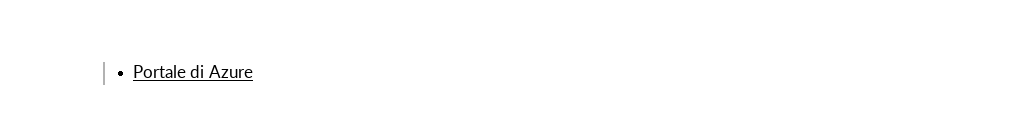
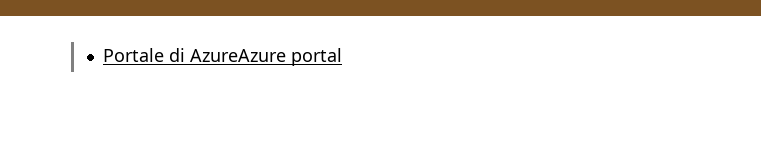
[208,65,253,78] Azure -> [190,48,343,66] AzureAzure portal

